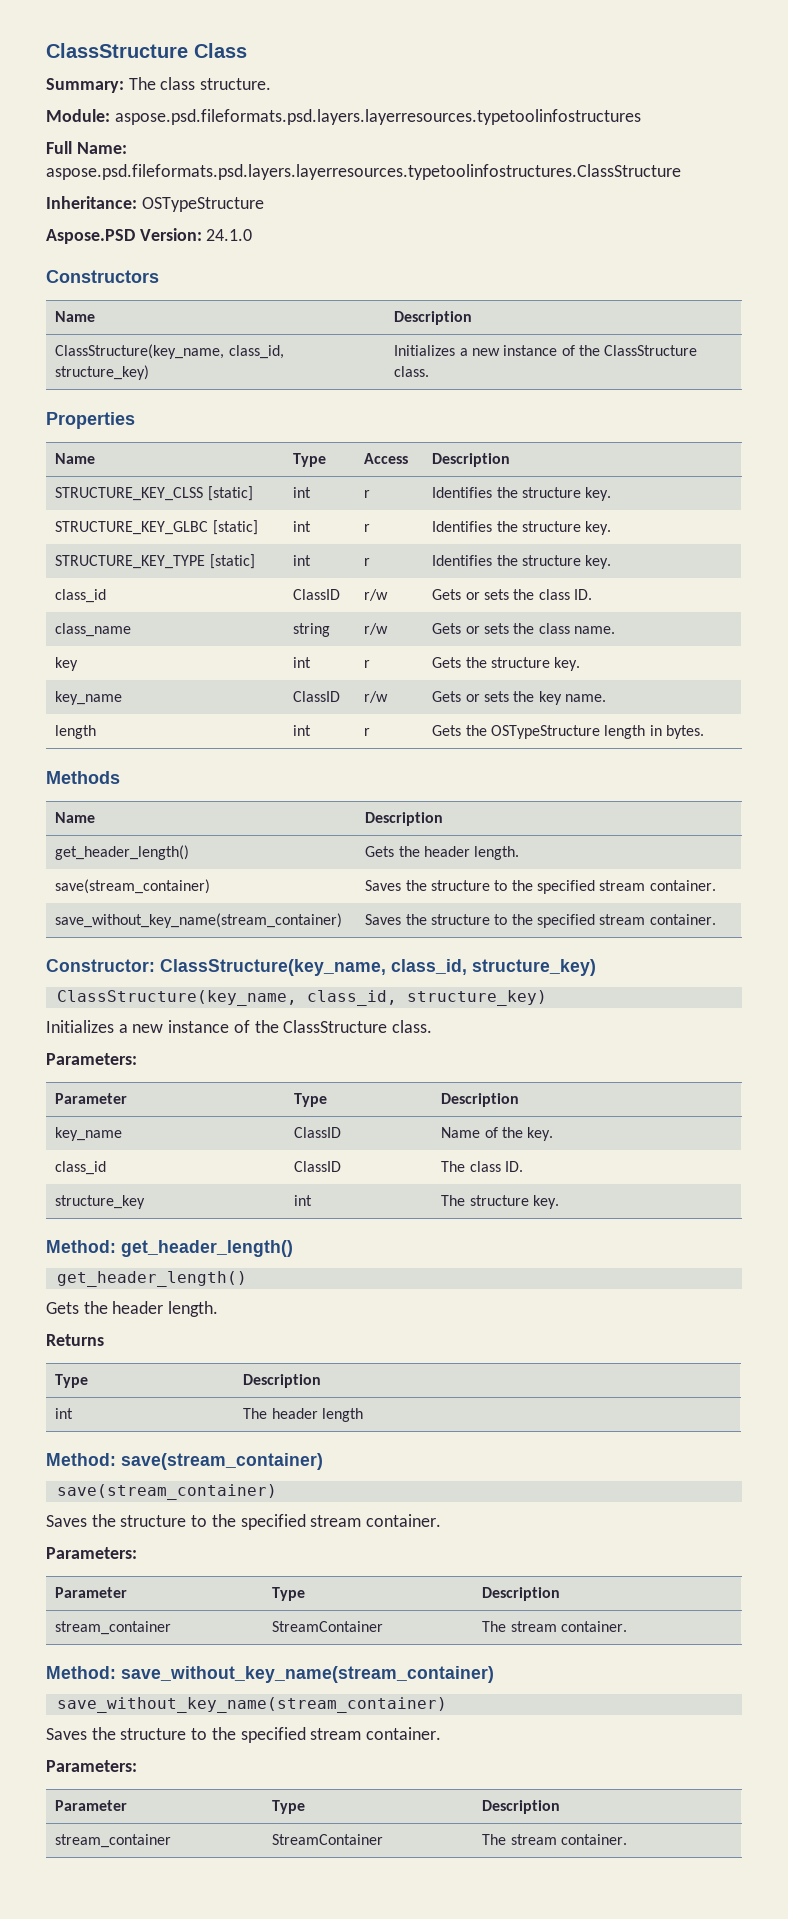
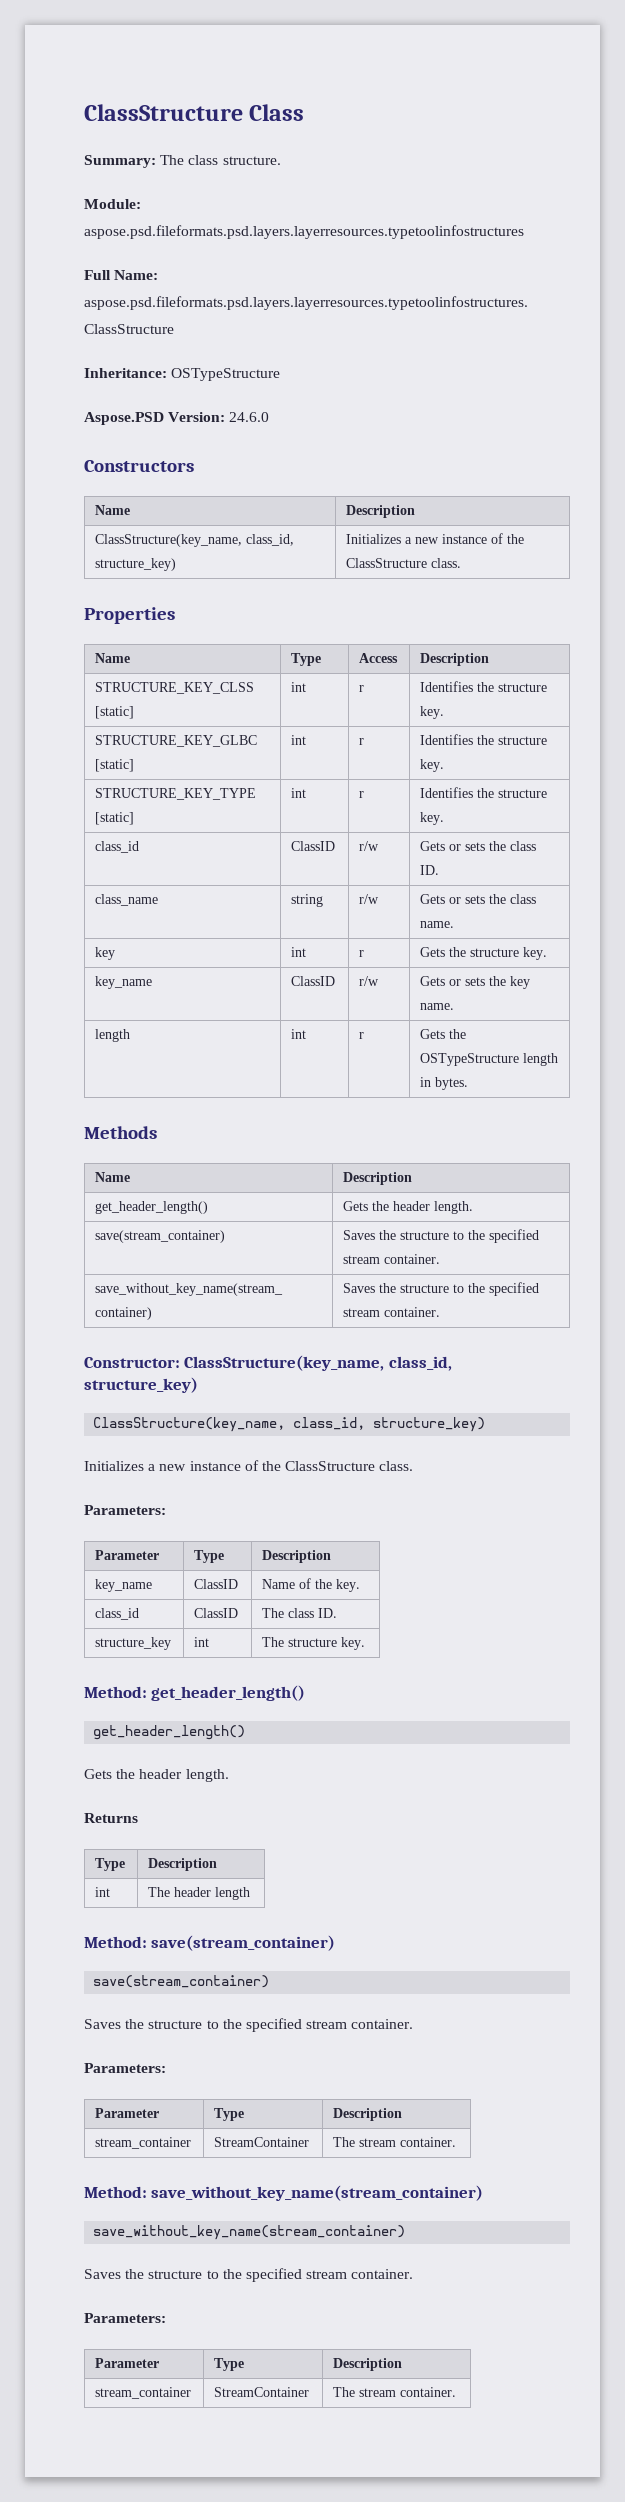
[206,229,253,241] 24.1.0 -> [229,412,270,422] 24.6.0

